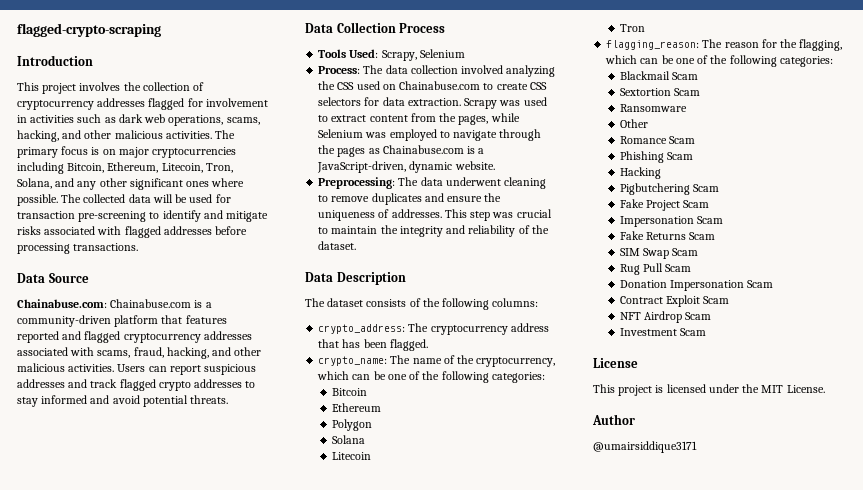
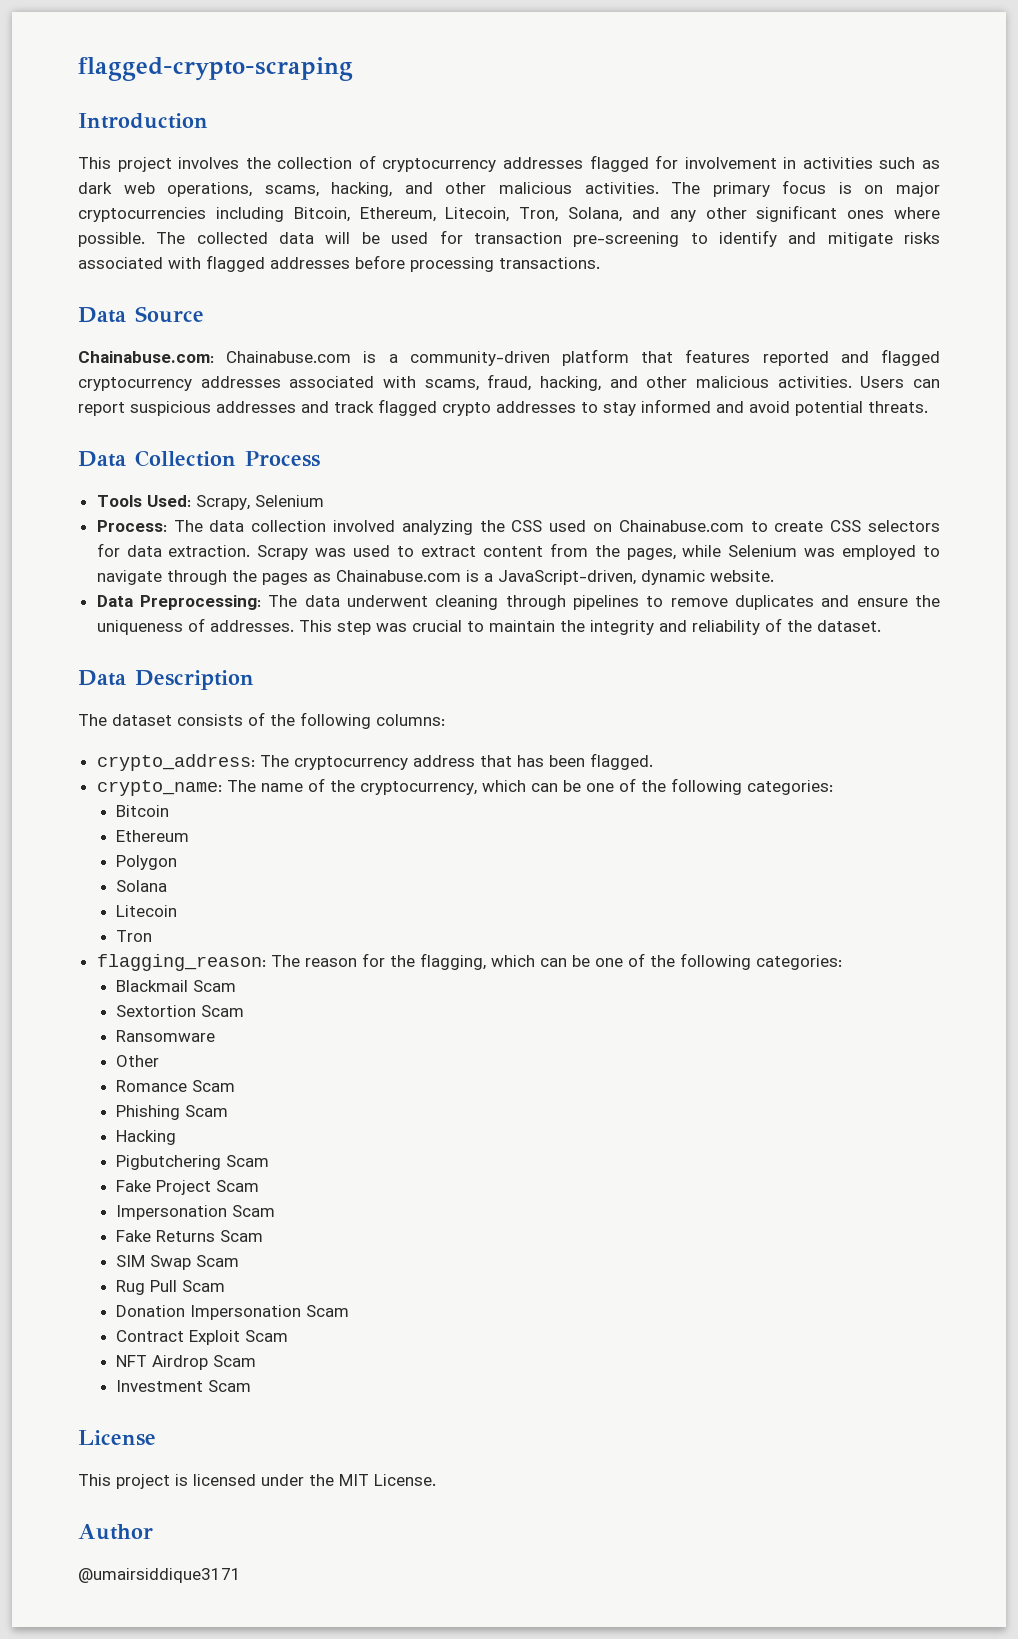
(495, 165) none -> [96,595,133,607] Data
(547, 183) none -> [505,595,640,610] through pipelines

